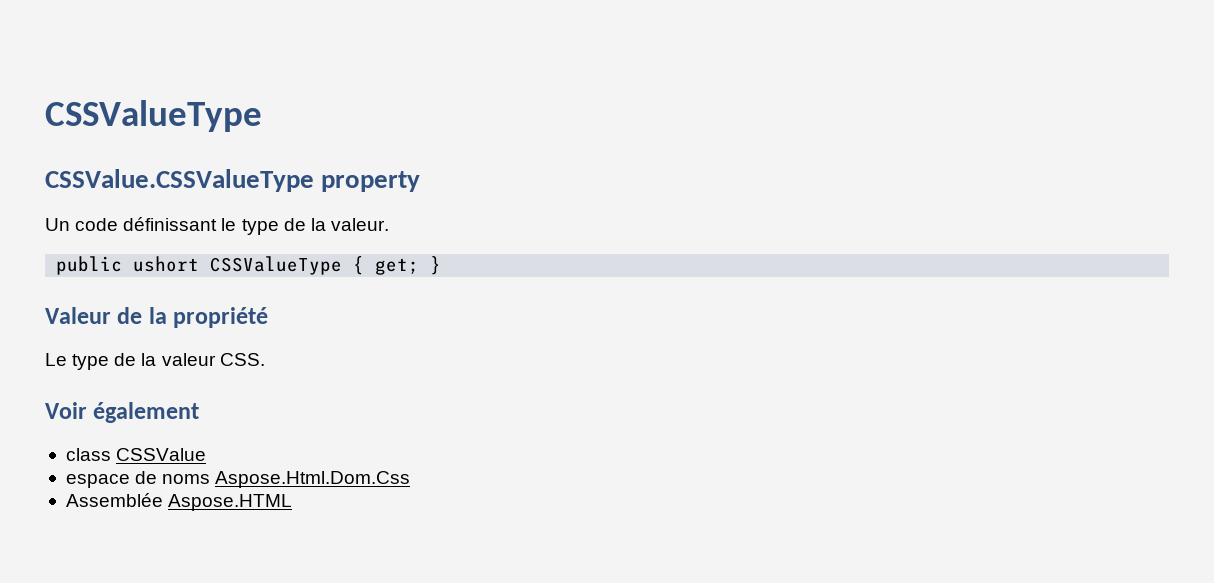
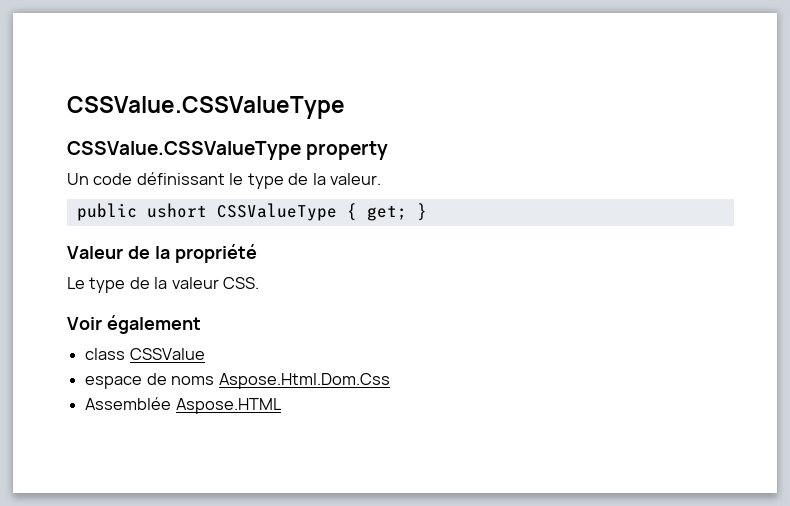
[45,100,262,132] CSSValueType -> [67,96,345,119] CSSValue.CSSValueType

